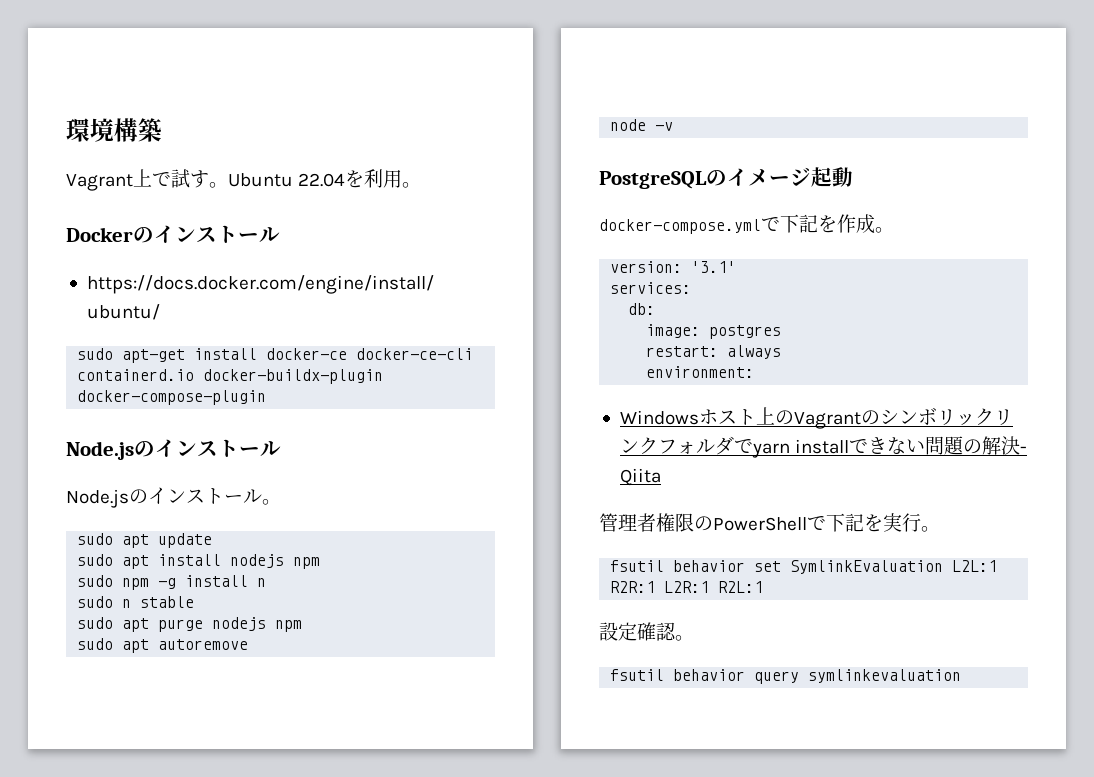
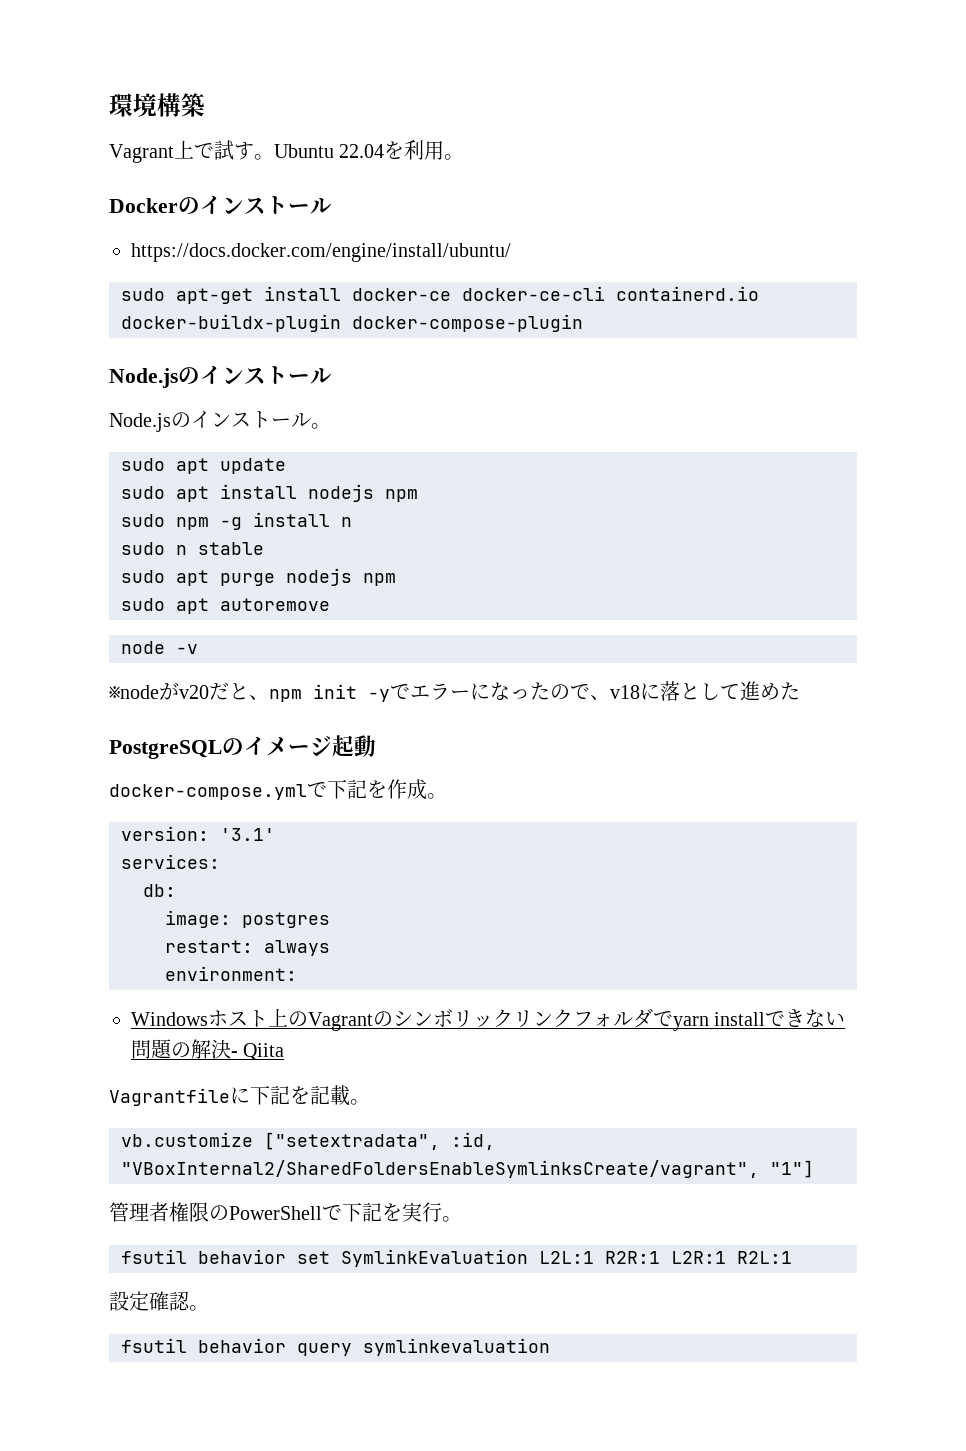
(674, 126) none -> [109,681,800,702] // ※nodeがv20だと、npm init -yでエラーになったので、v18に落として進めた
(661, 477) none -> [109,1085,370,1106] [121,1132,495,1150] [121,1160,814,1178] // Vagrantfileに下記を記載。 // vb.customize ["setextradata", :id, "VBoxInternal2/SharedFoldersEnableSymlinksCreate/vagrant", "1"]

